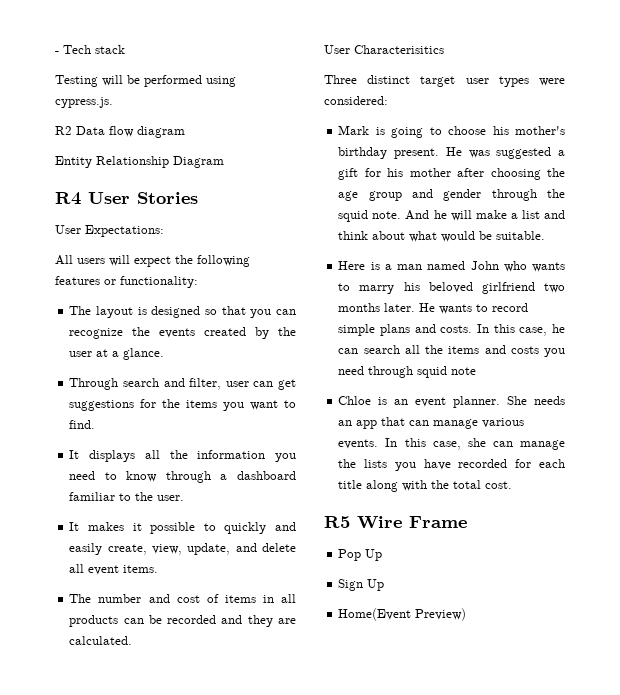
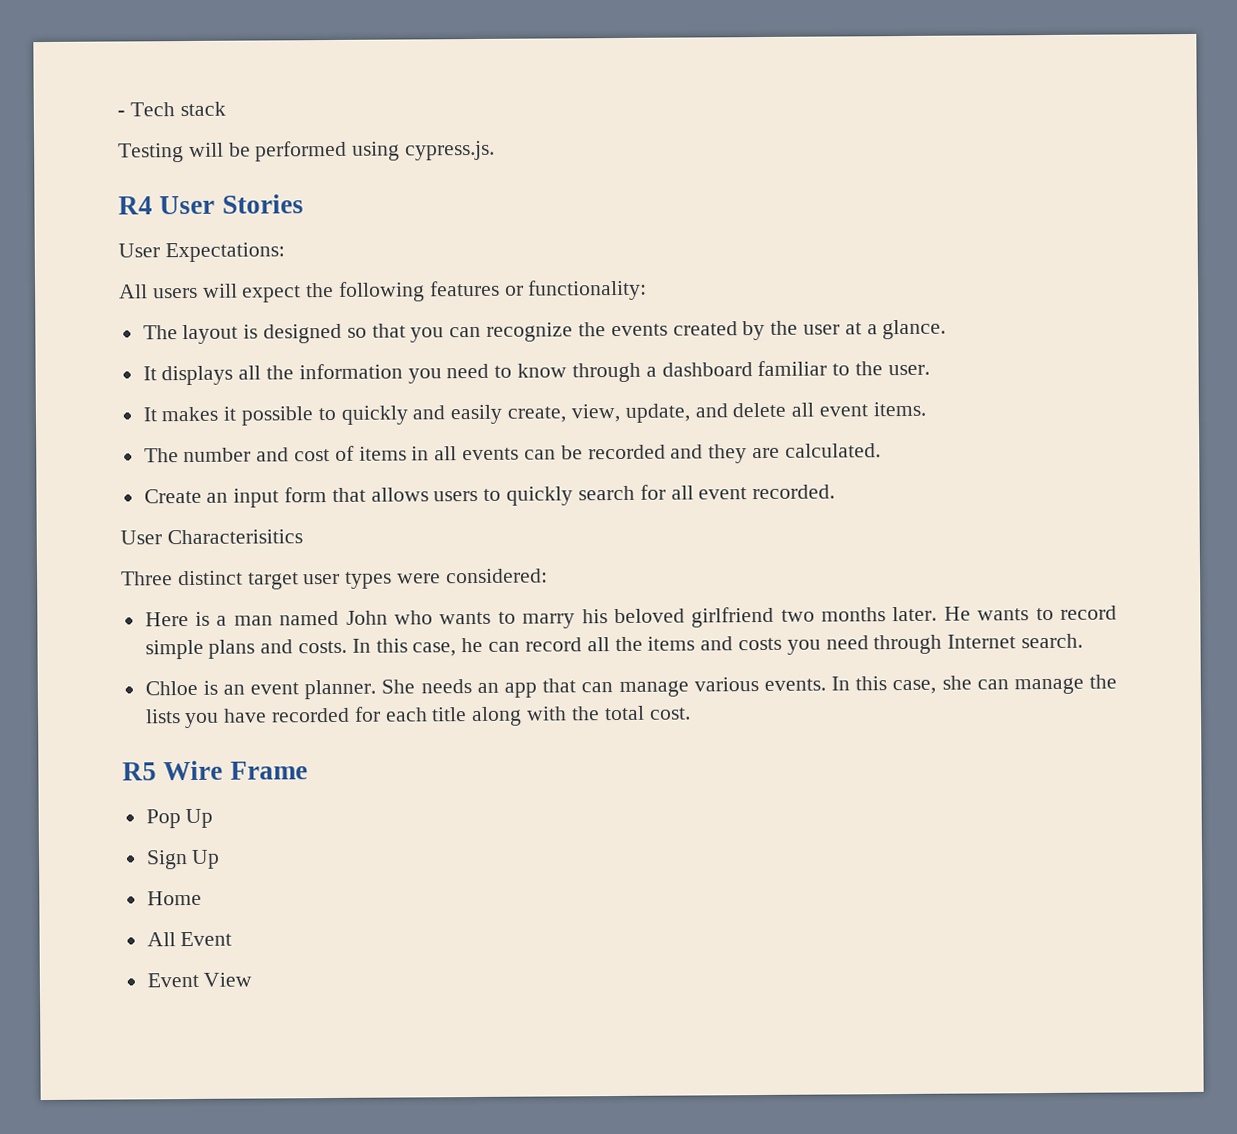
[55,126,185,138] [55,156,224,168] // R2 Data flow diagram // Entity Relationship Diagram -> (496, 150) none
[69,378,296,390] [69,399,296,411] [69,420,96,429] // Through search and filter, user can get suggestions for the items you want to find. -> (947, 329) none
[69,615,119,627] products -> [462,447,520,461] events
(133, 640) none -> [143,484,836,508] // Create an input form that allows users to quickly search for all event recorded.
[338,125,565,138] [338,147,565,159] [338,168,565,180] [338,189,565,201] [338,210,565,222] [338,231,546,242] // Mark is going to choose his mother's birthday present. He was suggested a gift for his mother after choosing the age group and gender through the squid note. And he will make a list and think about what would be suitable. -> (548, 576) none
[363,345,400,354] search -> [524,637,582,652] record
[417,366,477,378] squid note -> [947,633,1083,649] Internet search.
[338,608,467,621] Home(Event Preview) -> [146,890,202,906] [146,931,233,947] [146,972,253,988] Home // All Event // Event View

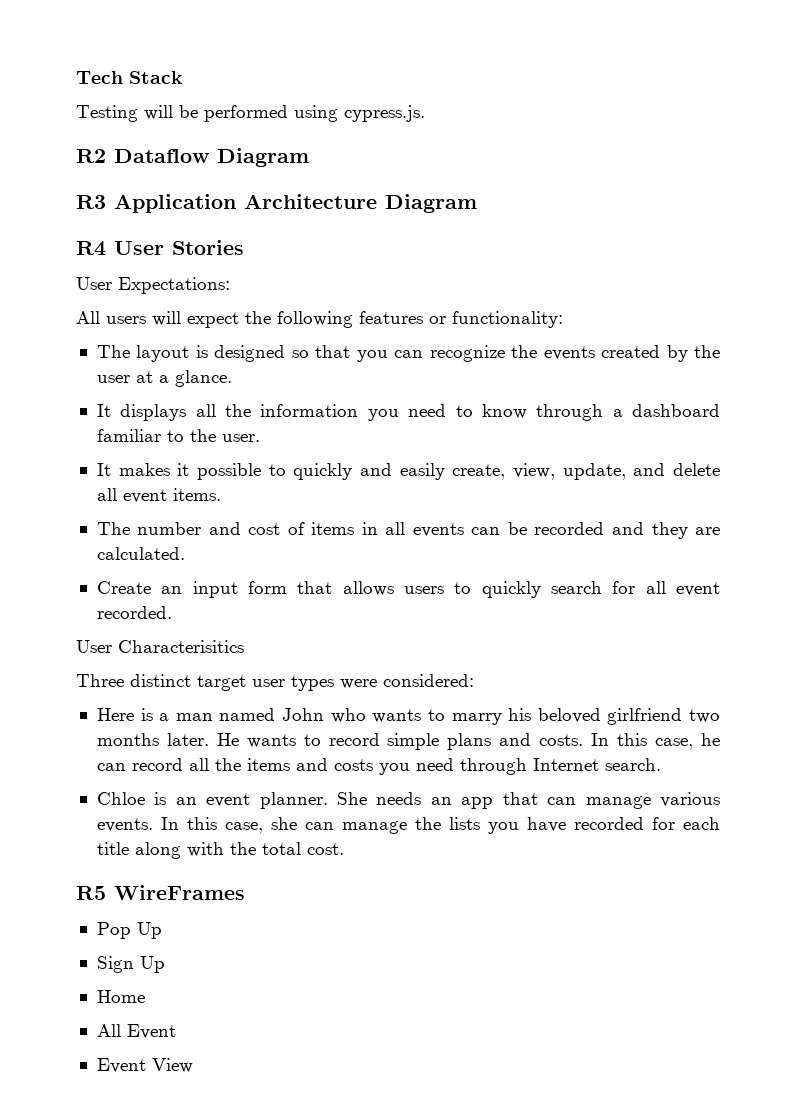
[117,101,226,117] - Tech stack -> [76,71,183,84] Tech Stack
(496, 150) none -> [76,148,309,167] [76,194,477,213] // R2 Dataflow Diagram // R3 Application Architecture Diagram
[163,760,308,781] Wire Frame -> [114,885,245,900] WireFrames

